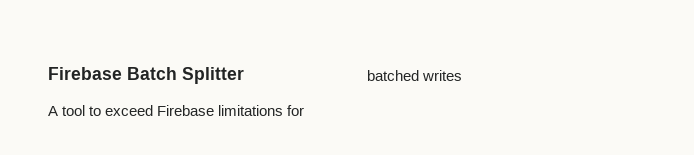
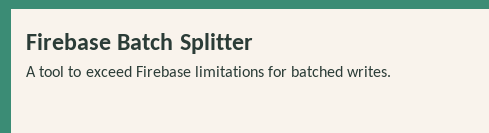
[422,70,463,81] writes -> [347,66,392,77] writes.

